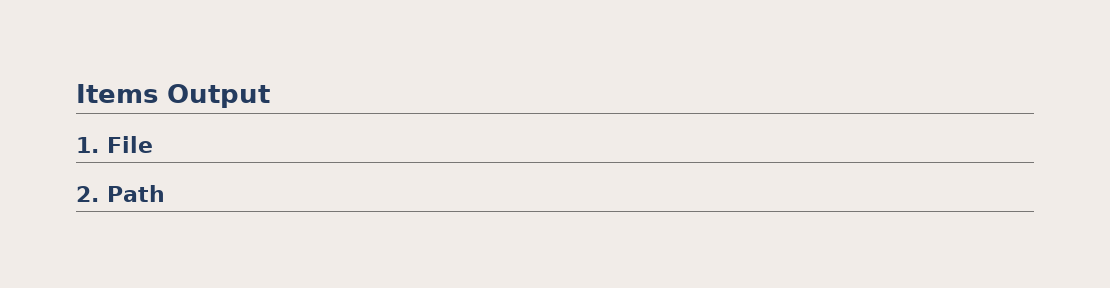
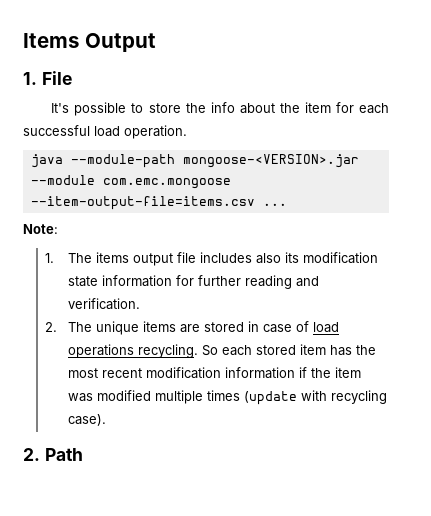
(153, 144) none -> [51,102,389,116] [23,125,187,139] [30,154,359,168] [30,175,231,189] [30,196,287,210] [23,224,58,234] [45,252,378,266] [67,275,319,289] [67,298,140,310] [45,321,339,335] [67,344,376,358] [67,367,361,379] [67,390,387,405] [67,414,106,426] // It's possible to store the info about the item for each successful load operation. // java --module-path mongoose-<VERSION>.jar --module com.emc.mongoose --item-output-file=items.csv ... // Note: // 1. The items output file includes also its modification state information for further reading and verification. // 2. The unique items are stored in case of load operations recycling. So each stored item has the most recent modification information if the item was modified multiple times (update with recycling case).

